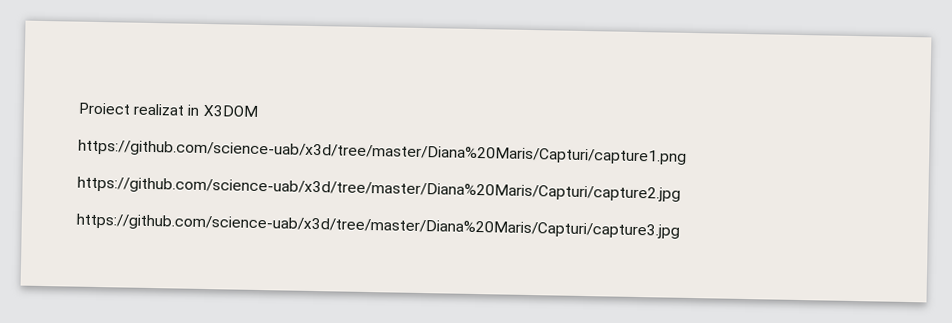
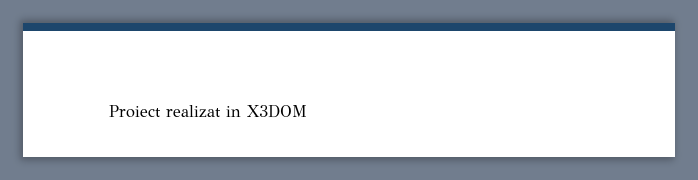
[78,139,687,165] [77,176,681,202] [76,213,680,239] // https://github.com/science-uab/x3d/tree/master/Diana%20Maris/Capturi/capture1.png // https://github.com/science-uab/x3d/tree/master/Diana%20Maris/Capturi/capture2.jpg // https://github.com/science-uab/x3d/tree/master/Diana%20Maris/Capturi/capture3.jpg -> (307, 111) none

